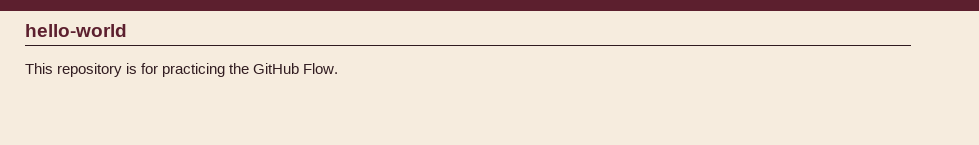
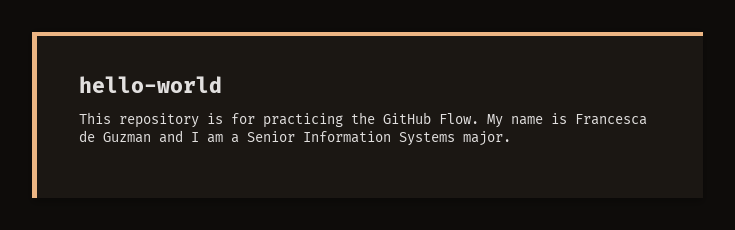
(339, 68) none -> [487,113,647,128] [79,130,511,146] My name is Francesca de Guzman and I am a Senior Information Systems major.

